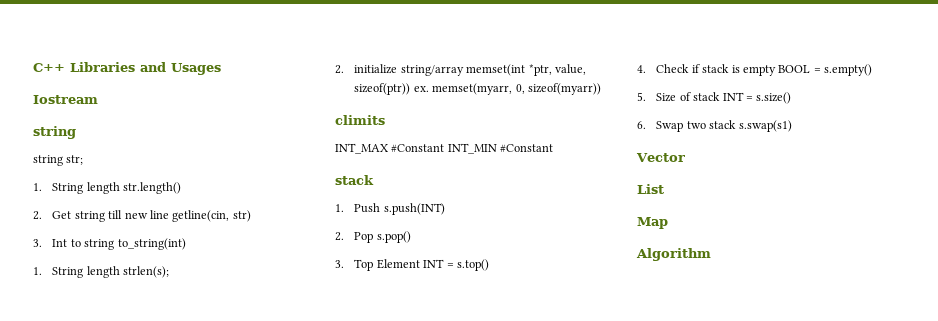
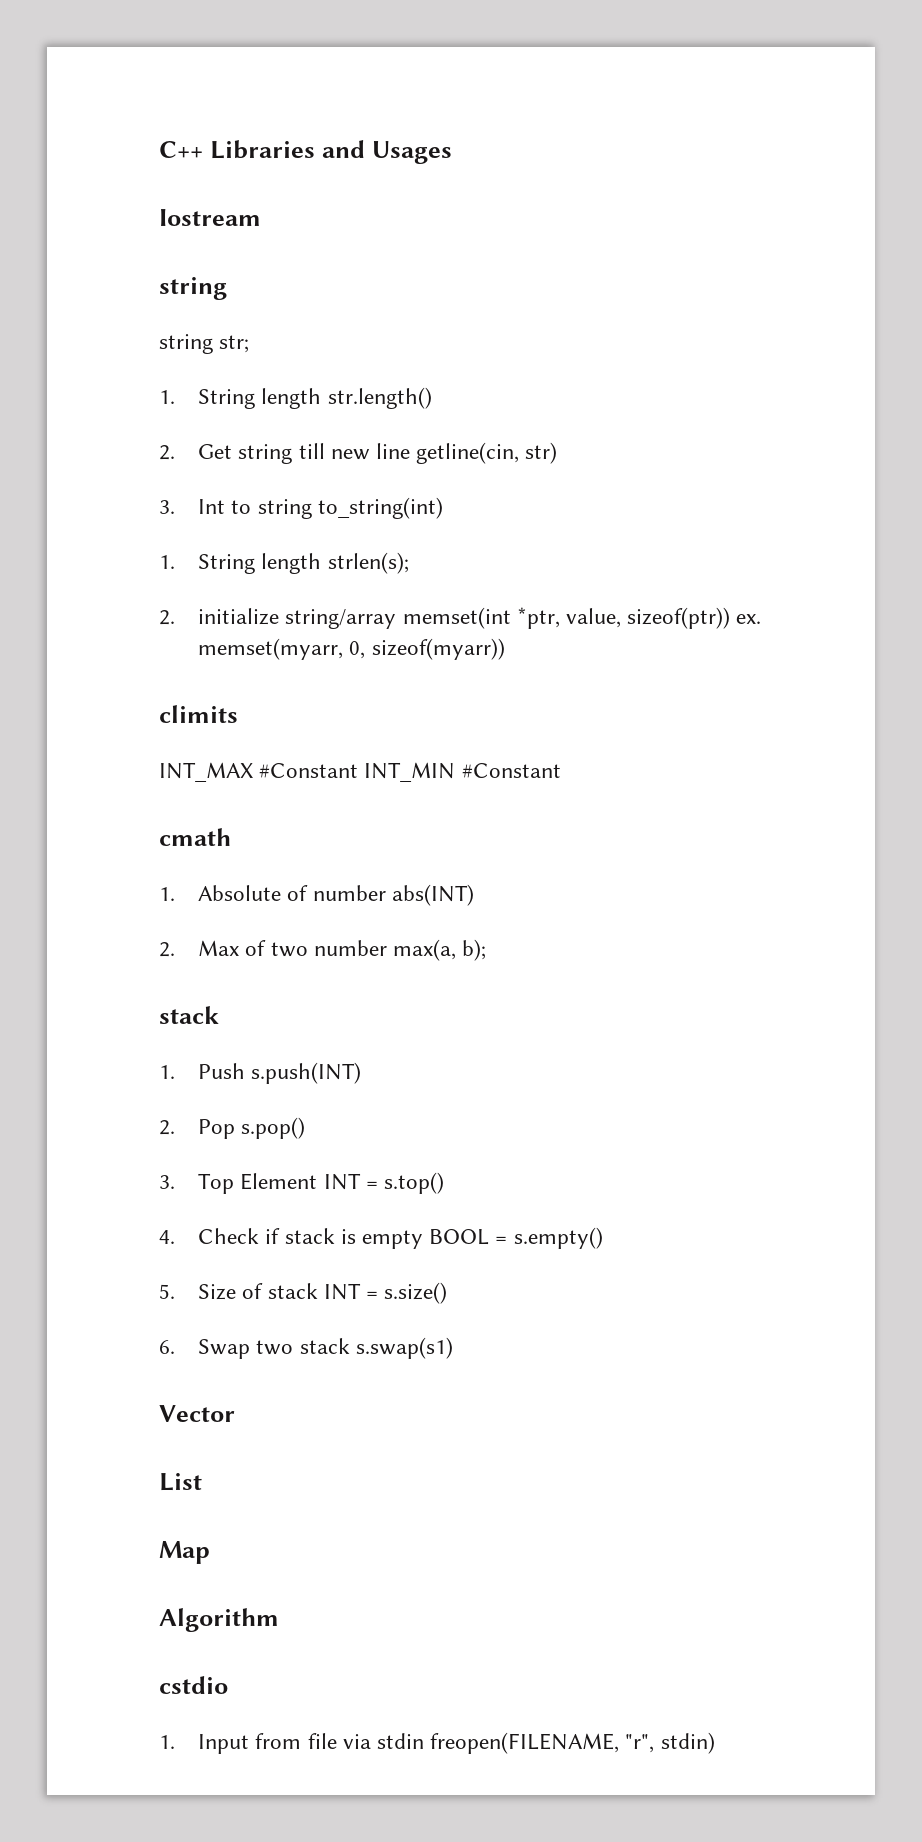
(554, 148) none -> [159,828,231,846] [159,884,474,906] [159,939,487,961] // cmath // 1. Absolute of number abs(INT) // 2. Max of two number max(a, b);
(711, 254) none -> [159,1676,228,1694] [159,1732,715,1754] // cstdio // 1. Input from file via stdin freopen(FILENAME, "r", stdin)

